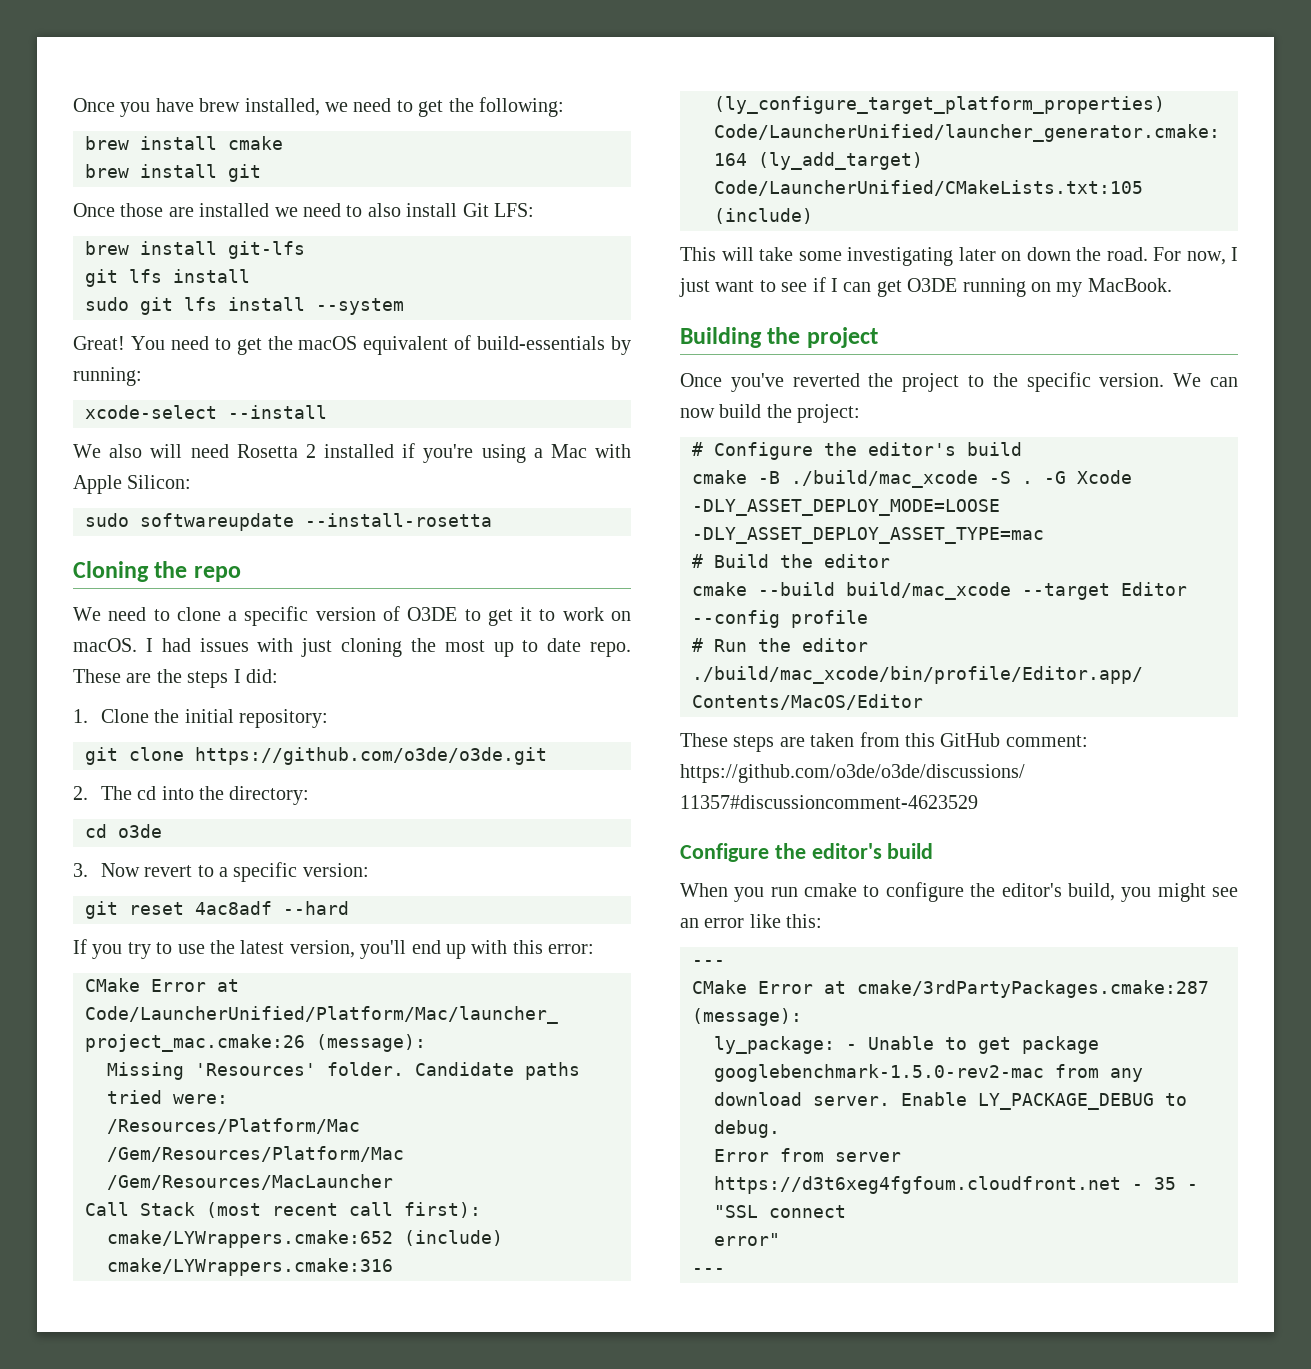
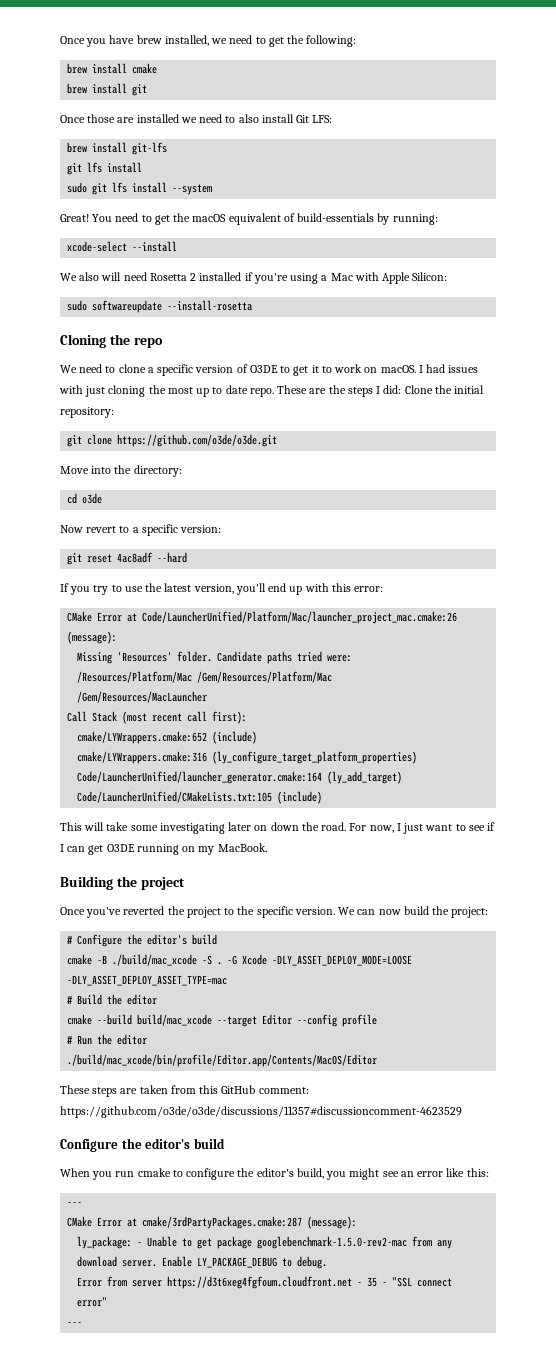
[73,709,88,723] // 1. -> (402, 389) none
[73,786,157,800] 2. The cd -> [60,466,89,474] Move
[73,863,88,877] 3. -> (103, 498) none

